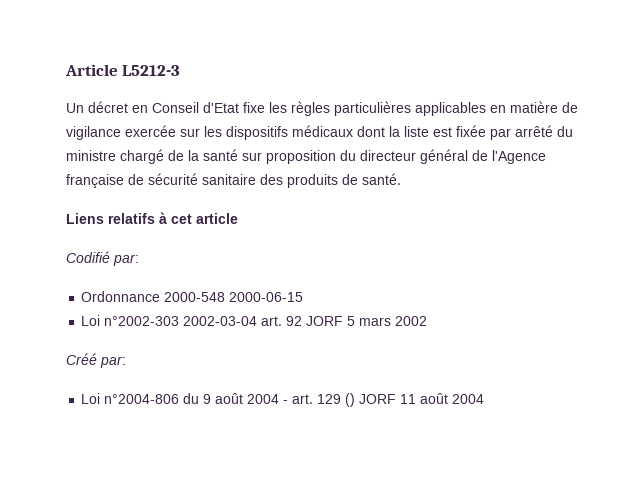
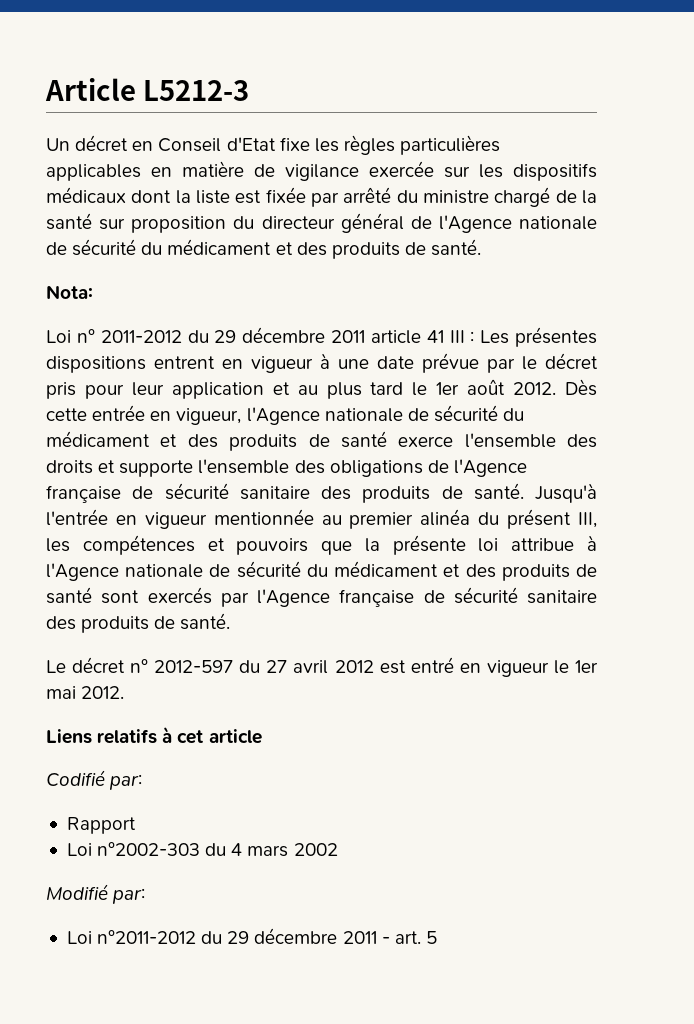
[66,173,401,188] française de sécurité sanitaire des produits de santé. -> [519,216,597,230] [46,239,482,259] [46,285,93,299] [46,327,597,347] [46,353,598,373] [46,379,598,399] [46,405,525,425] [46,431,597,451] [46,459,527,477] [46,483,597,503] [46,509,598,529] [46,535,597,555] [46,561,597,581] [46,587,597,607] [46,613,231,633] [46,657,598,677] [46,686,125,699] nationale de sécurité du médicament et des produits de santé. // Nota: // Loi n° 2011-2012 du 29 décembre 2011 article 41 III : Les présentes dispositions entrent en vigueur à une date prévue par le décret pris pour leur application et au plus tard le 1er août 2012. Dès cette entrée en vigueur, l'Agence nationale de sécurité du médicament et des produits de santé exerce l'ensemble des droits et supporte l'ensemble des obligations de l'Agence française de sécurité sanitaire des produits de santé. Jusqu'à l'entrée en vigueur mentionnée au premier alinéa du présent III, les compétences et pouvoirs que la présente loi attribue à l'Agence nationale de sécurité du médicament et des produits de santé sont exercés par l'Agence française de sécurité sanitaire des produits de santé. // Le décret n° 2012-597 du 27 avril 2012 est entré en vigueur le 1er mai 2012.
[81,291,304,302] Ordonnance 2000-548 2000-06-15 -> [66,817,136,834] Rapport
[183,316,356,326] 2002-03-04 art. 92 JORF 5 -> [205,843,243,856] du 4
[66,353,97,365] Créé -> [46,884,108,900] Modifié
[104,393,485,407] n°2004-806 du 9 août 2004 - art. 129 () JORF 11 août 2004 -> [97,928,437,944] n°2011-2012 du 29 décembre 2011 - art. 5

